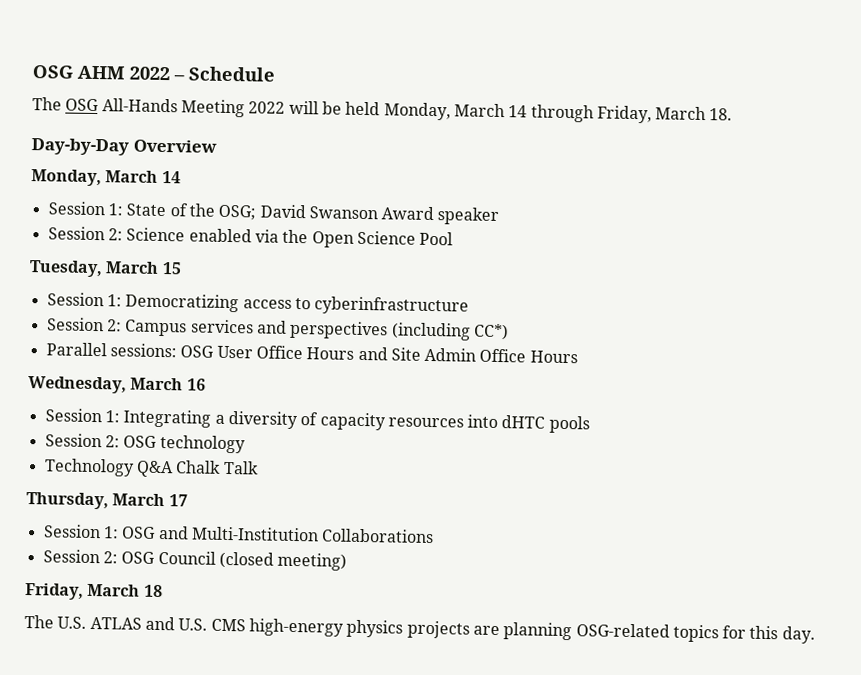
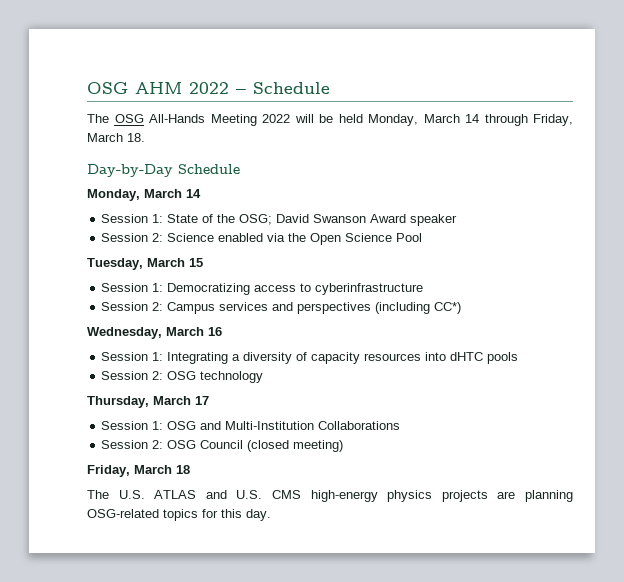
[132,139,217,153] Overview -> [178,164,240,174] Schedule
[45,342,578,364] // Parallel sessions: OSG User Office Hours and Site Admin Office Hours -> (462, 308) none
[43,458,259,478] // Technology Q&A Chalk Talk -> (264, 377) none

